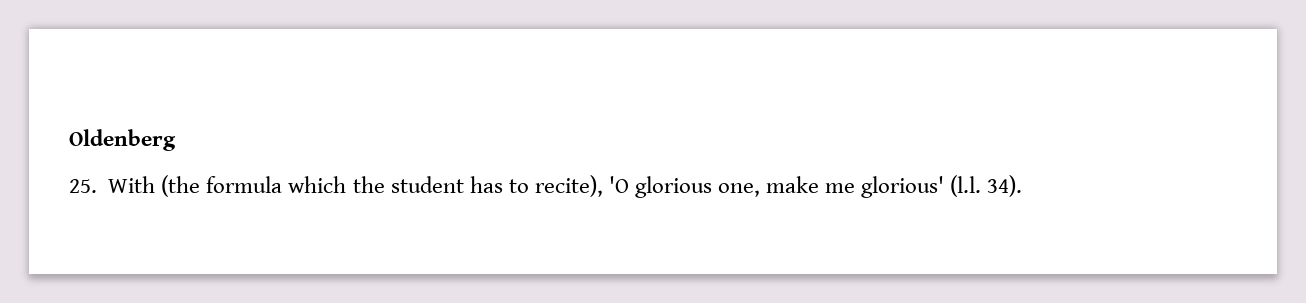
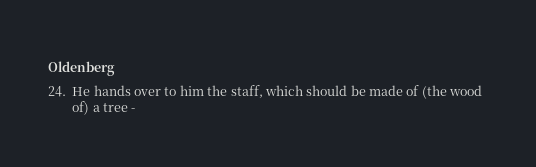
[69,175,1023,198] 25. With (the formula which the student has to recite), 'O glorious one, make me glorious' (l.l. 34). -> [48,85,483,99] [72,101,136,115] 24. He hands over to him the staff, which should be made of (the wood of) a tree -

